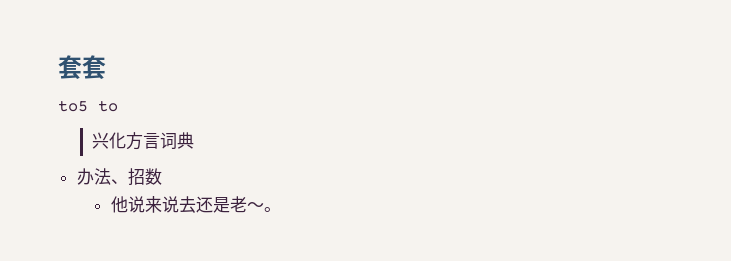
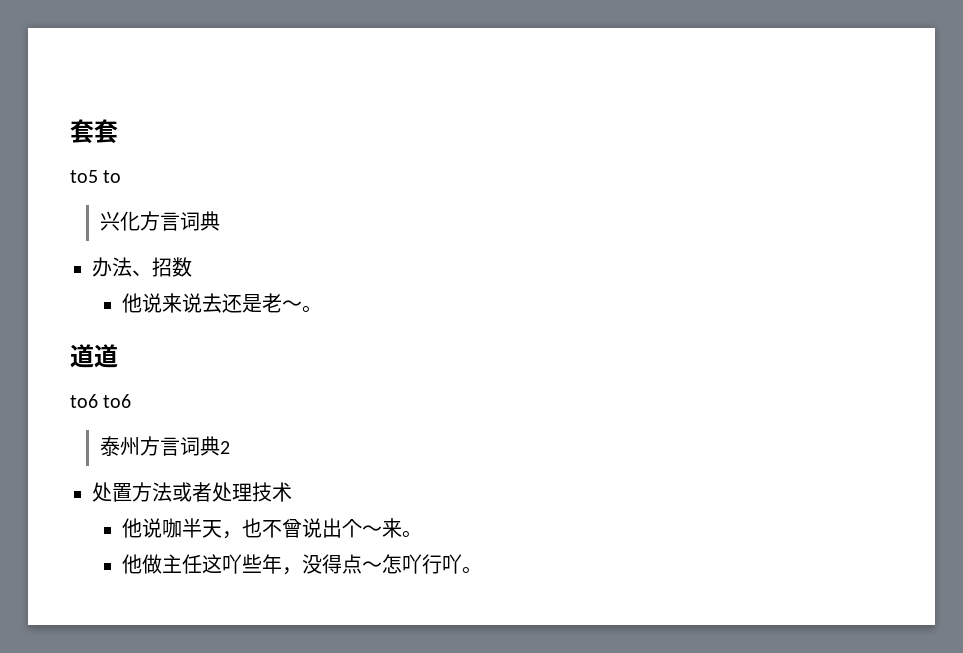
(281, 209) none -> [70,344,118,368] [70,394,132,408] [99,436,230,456] [92,482,292,502] [121,518,422,539] [121,554,482,575] // 道道 // to6 to6 // 泰州方言词典2 // 处置方法或者处理技术 // 他说咖半天，也不曾说出个～来。 // 他做主任这吖些年，没得点～怎吖行吖。

